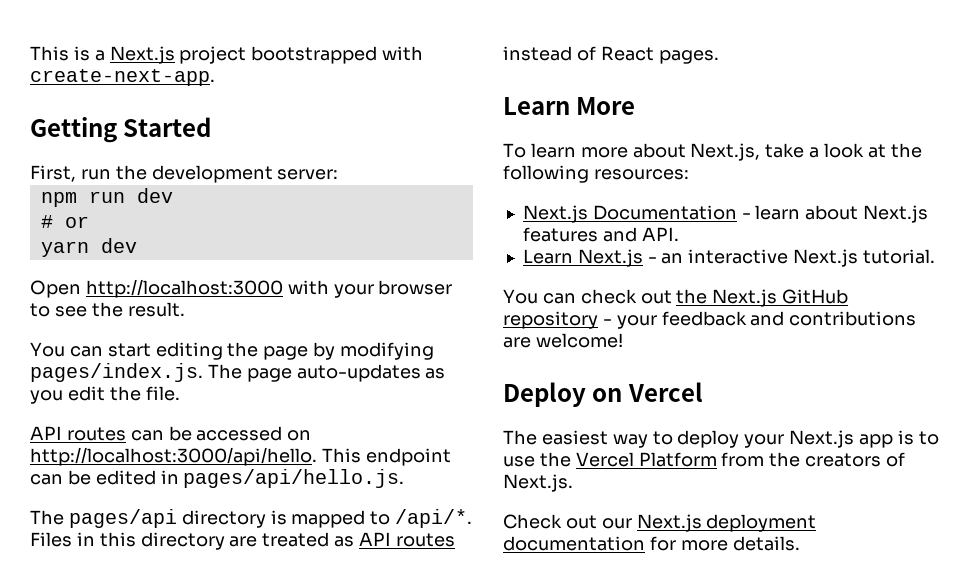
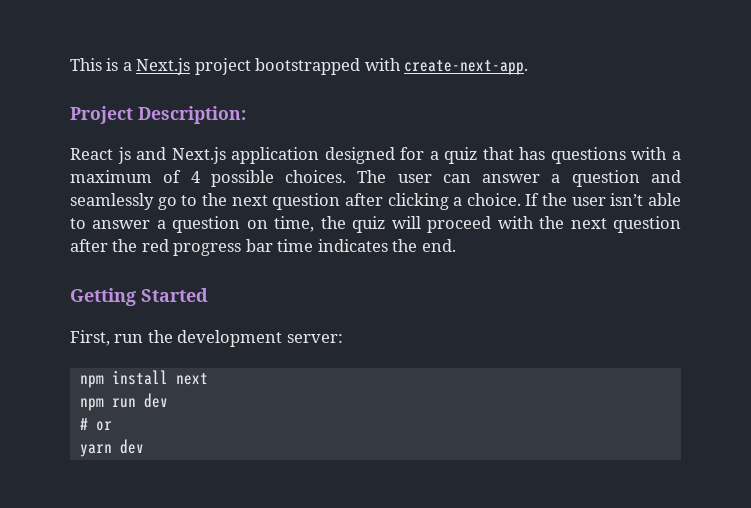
(215, 77) none -> [70,106,246,124] [70,147,682,164] [70,170,681,187] [70,193,681,210] [70,216,681,233] [70,239,456,256] // Project Description: // React js and Next.js application designed for a quiz that has questions with a maximum of 4 possible choices. The user can answer a question and seamlessly go to the next question after clicking a choice. If the user isn’t able to answer a question on time, the quiz will proceed with the next question after the red progress bar time indicates the end.
(339, 174) none -> [79,370,208,388] // npm install next
[30,279,453,298] [30,302,185,317] [30,342,435,360] [30,363,446,382] [30,386,180,404] [30,426,312,441] [30,447,451,466] [30,469,405,488] [30,509,473,528] [30,532,455,550] [503,46,719,64] [503,97,636,115] [503,143,922,161] [503,165,689,183] [522,205,929,223] [522,227,679,242] [522,249,935,267] [503,289,849,307] [503,311,917,329] [503,333,623,348] [503,382,703,407] [503,430,939,448] [503,452,906,467] [503,474,573,492] [503,514,817,532] [503,536,800,551] // Open http://localhost:3000 with your browser to see the result. // You can start editing the page by modifying pages/index.js. The page auto-updates as you edit the file. // API routes can be accessed on http://localhost:3000/api/hello. This endpoint can be edited in pages/api/hello.js. // The pages/api directory is mapped to /api/*. Files in this directory are treated as API routes instead of React pages. // Learn More // To learn more about Next.js, take a look at the following resources: // Next.js Documentation - learn about Next.js features and API. // Learn Next.js - an interactive Next.js tutorial. // You can check out the Next.js GitHub repository - your feedback and contributions are welcome! // Deploy on Vercel // The easiest way to deploy your Next.js app is to use the Vercel Platform from the creators of Next.js. // Check out our Next.js deployment documentation for more details. -> (144, 446) none

